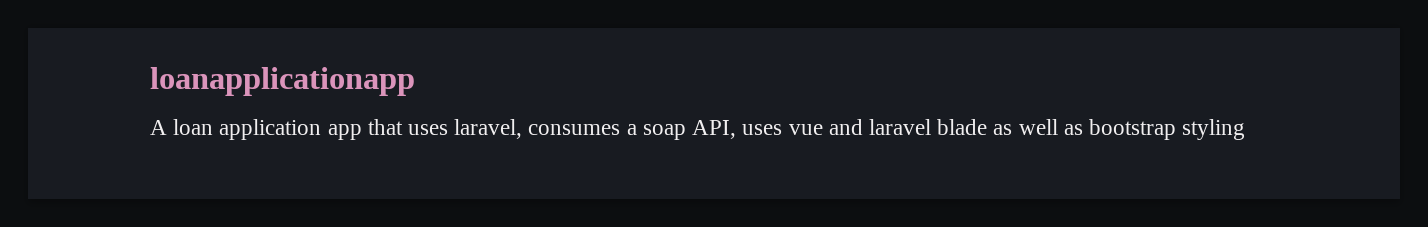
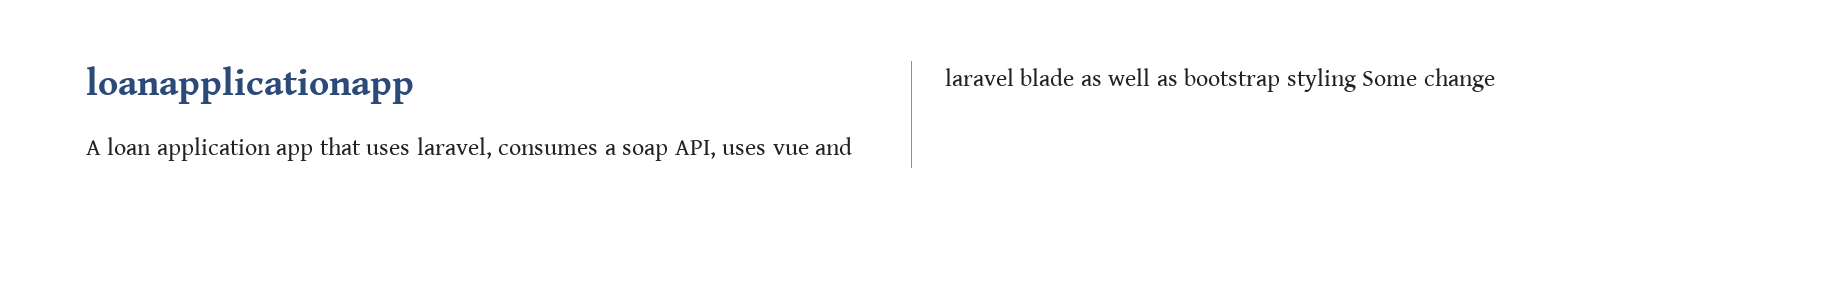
(1246, 129) none -> [1362,68,1495,92] Some change

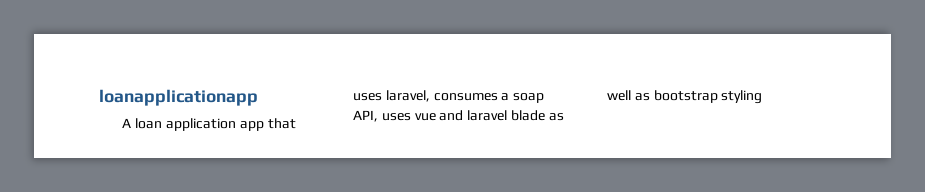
[1362,68,1495,92] Some change -> (763, 97) none

